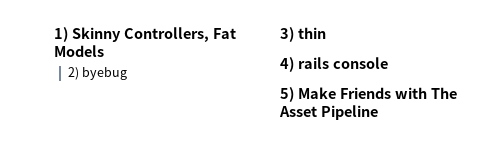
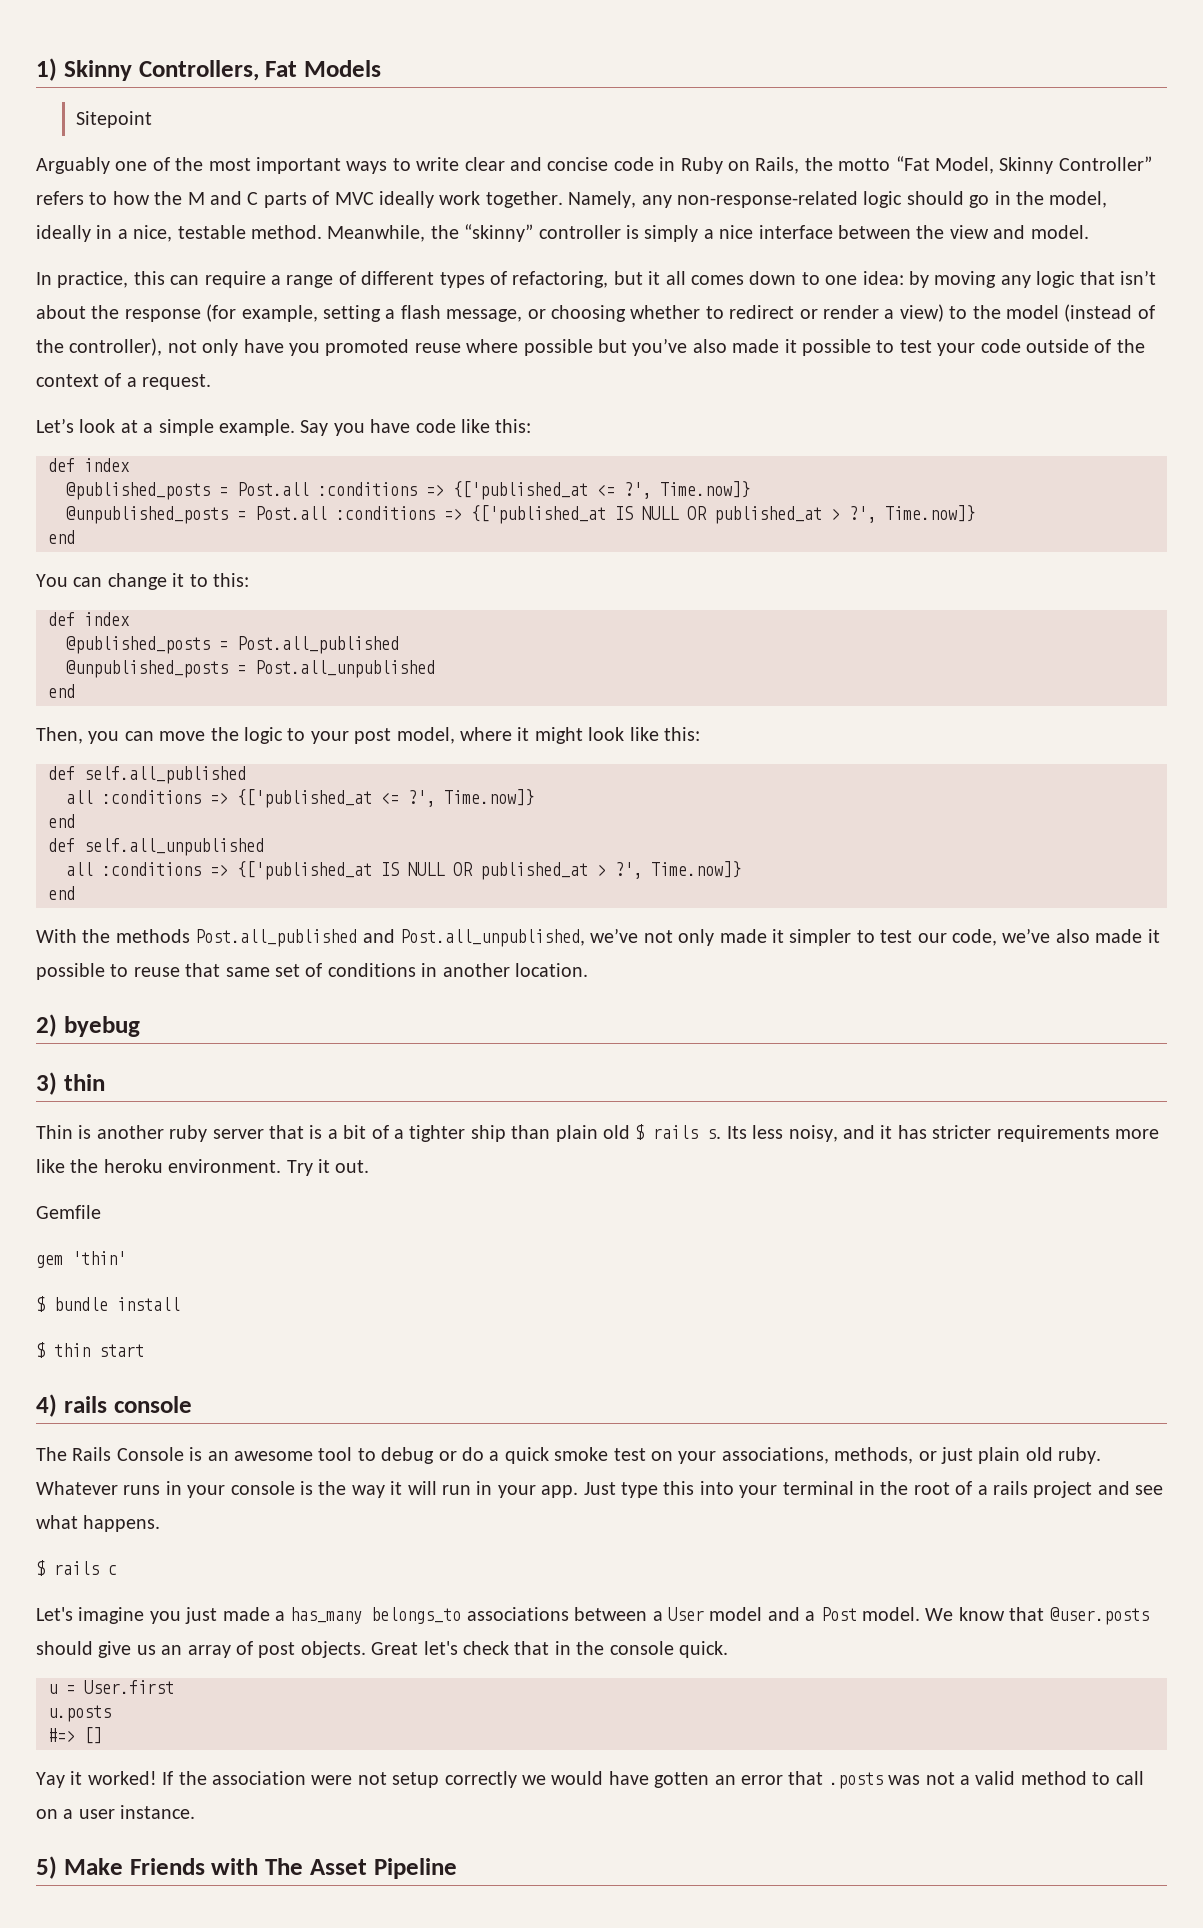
[68,67,128,80] [280,27,326,42] [280,57,388,72] 2) byebug // 3) thin // 4) rails console -> [75,111,152,128] [36,156,1152,174] [36,191,1108,208] [36,224,1089,242] [36,270,1156,288] [36,304,1155,322] [36,338,1145,356] [36,373,212,390] [36,418,532,436] [48,458,130,472] [66,481,750,500] [66,505,975,524] [48,530,75,544] [36,573,250,590] [48,612,130,626] [66,636,399,654] [66,660,435,678] [48,684,75,698] [36,727,700,744] [48,766,246,784] [66,789,534,808] [48,814,75,828] [48,838,264,856] [66,861,741,880] [48,886,75,900] [36,928,1160,947] [36,963,588,980] [36,1014,140,1037] [36,1072,105,1095] [36,1124,1159,1142] [36,1159,370,1176] [36,1205,101,1219] [36,1251,126,1268] [36,1296,180,1312] [36,1342,144,1358] [36,1394,192,1417] [36,1447,1102,1464] [36,1481,1164,1498] [36,1515,161,1532] [36,1560,117,1576] [36,1607,1149,1625] [36,1641,728,1658] [48,1680,174,1694] [48,1705,111,1722] [48,1727,102,1744] [36,1771,1144,1789] [36,1805,196,1819] Sitepoint // Arguably one of the most important ways to write clear and concise code in Ruby on Rails, the motto “Fat Model, Skinny Controller” refers to how the M and C parts of MVC ideally work together. Namely, any non-response-related logic should go in the model, ideally in a nice, testable method. Meanwhile, the “skinny” controller is simply a nice interface between the view and model. // In practice, this can require a range of different types of refactoring, but it all comes down to one idea: by moving any logic that isn’t about the response (for example, setting a flash message, or choosing whether to redirect or render a view) to the model (instead of the controller), not only have you promoted reuse where possible but you’ve also made it possible to test your code outside of the context of a request. // Let’s look at a simple example. Say you have code like this: // def index // @published_posts = Post.all :conditions => {['published_at <= ?', Time.now]} // @unpublished_posts = Post.all :conditions => {['published_at IS NULL OR published_at > ?', Time.now]} // end // You can change it to this: // def index // @published_posts = Post.all_published // @unpublished_posts = Post.all_unpublished // end // Then, you can move the logic to your post model, where it might look like this: // def self.all_published // all :conditions => {['published_at <= ?', Time.now]} // end // def self.all_unpublished // all :conditions => {['published_at IS NULL OR published_at > ?', Time.now]} // end // With the methods Post.all_published and Post.all_unpublished, we’ve not only made it simpler to test our code, we’ve also made it possible to reuse that same set of conditions in another location. // 2) byebug // 3) thin // Thin is another ruby server that is a bit of a tighter ship than plain old $ rails s. Its less noisy, and it has stricter requirements more like the heroku environment. Try it out. // Gemfile // gem 'thin' // $ bundle install // $ thin start // 4) rails console // The Rails Console is an awesome tool to debug or do a quick smoke test on your associations, methods, or just plain old ruby. Whatever runs in your console is the way it will run in your app. Just type this into your terminal in the root of a rails project and see what happens. // $ rails c // Let's imagine you just made a has_many belongs_to associations between a User model and a Post model. We know that @user.posts should give us an array of post objects. Great let's check that in the console quick. // u = User.first // u.posts // #=> [] // Yay it worked! If the association were not setup correctly we would have gotten an error that .posts was not a valid method to call on a user instance.

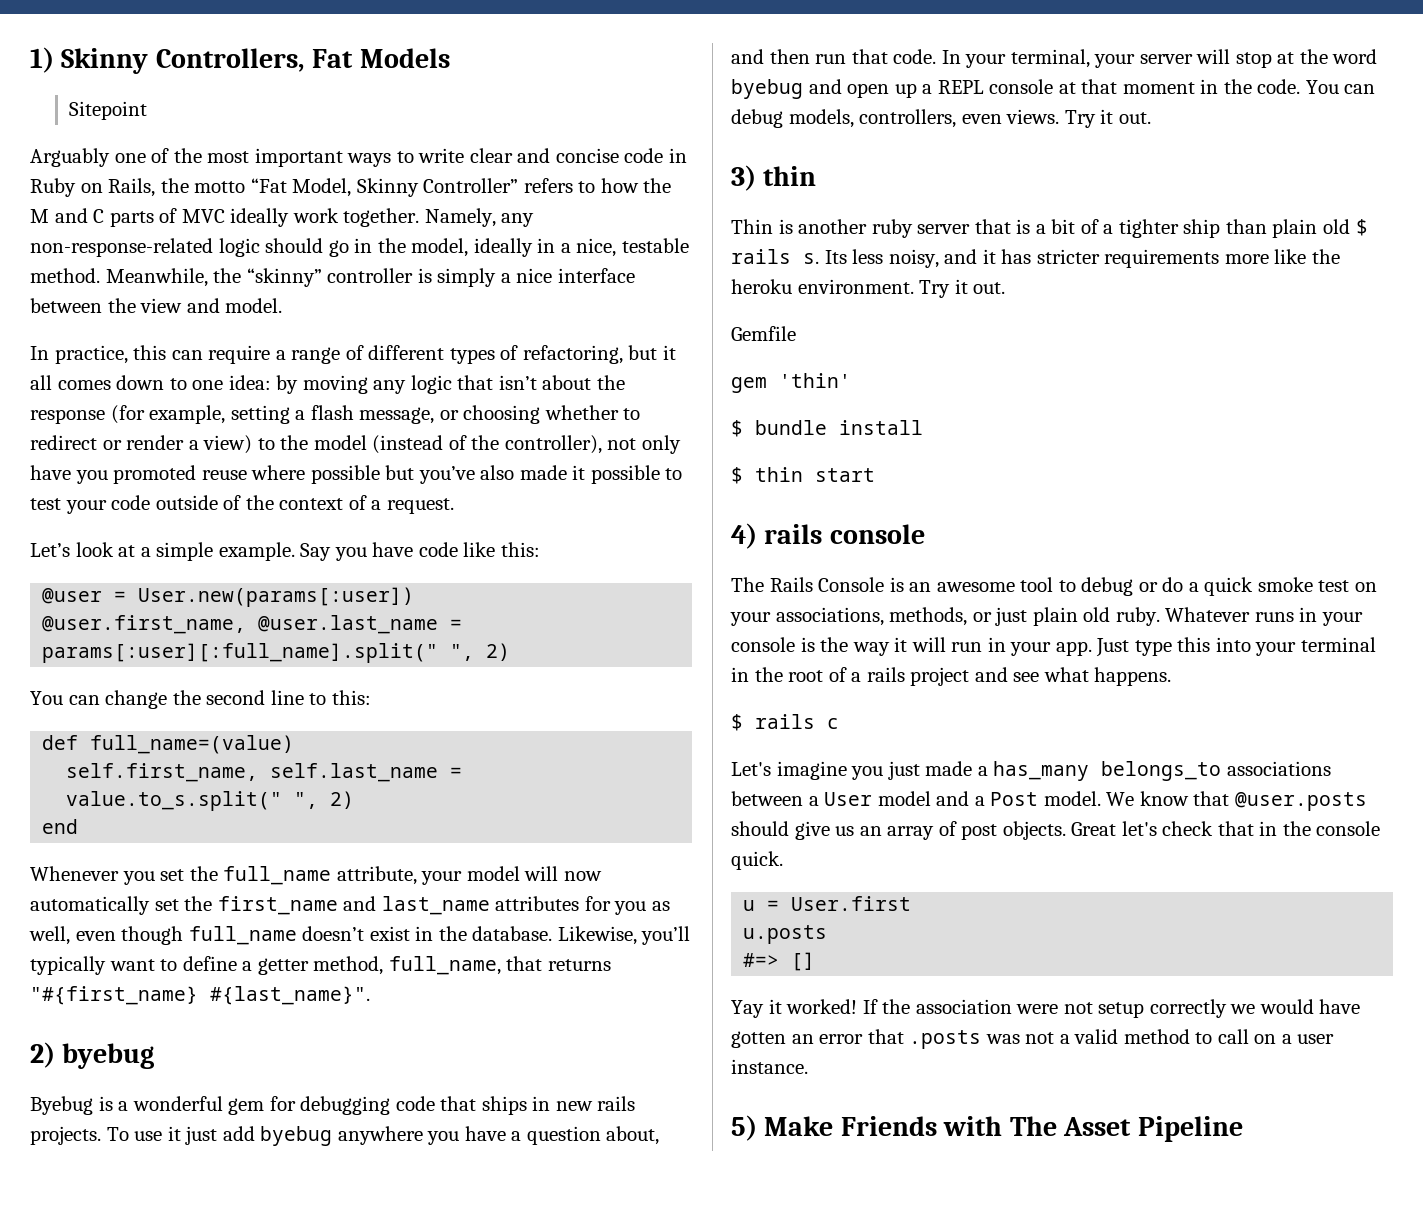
[48,458,130,472] [66,481,750,500] [66,505,975,524] [48,530,75,544] def index // @published_posts = Post.all :conditions => {['published_at <= ?', Time.now]} // @unpublished_posts = Post.all :conditions => {['published_at IS NULL OR published_at > ?', Time.now]} // end -> [42,587,415,607] [42,615,463,634] [42,643,511,663] @user = User.new(params[:user]) // @user.first_name, @user.last_name = params[:user][:full_name].split(" ", 2)
[172,573,185,587] it -> [172,690,304,705] the second line
[84,612,130,626] [66,636,399,654] [66,660,435,678] [48,684,75,698] [36,727,700,744] [48,766,246,784] [66,789,534,808] [48,814,75,828] [48,838,264,856] [66,861,741,880] [48,886,75,900] [36,928,1160,947] [36,963,588,980] [36,1014,140,1037] index // @published_posts = Post.all_published // @unpublished_posts = Post.all_unpublished // end // Then, you can move the logic to your post model, where it might look like this: // def self.all_published // all :conditions => {['published_at <= ?', Time.now]} // end // def self.all_unpublished // all :conditions => {['published_at IS NULL OR published_at > ?', Time.now]} // end // With the methods Post.all_published and Post.all_unpublished, we’ve not only made it simpler to test our code, we’ve also made it possible to reuse that same set of conditions in another location. // 2) byebug -> [90,735,295,754] [66,763,463,782] [66,791,355,811] [42,819,79,834] [30,866,602,885] [30,896,670,915] [29,926,691,945] [30,956,611,975] [30,986,370,1005] [30,1042,155,1069] [30,1096,636,1115] [30,1126,660,1146] [731,49,1378,68] [731,79,1376,99] [731,109,1151,128] full_name=(value) // self.first_name, self.last_name = value.to_s.split(" ", 2) // end // Whenever you set the full_name attribute, your model will now automatically set the first_name and last_name attributes for you as well, even though full_name doesn’t exist in the database. Likewise, you’ll typically want to define a getter method, full_name, that returns "#{first_name} #{last_name}". // 2) byebug // Byebug is a wonderful gem for debugging code that ships in new rails projects. To use it just add byebug anywhere you have a question about, and then run that code. In your terminal, your server will stop at the word byebug and open up a REPL console at that moment in the code. You can debug models, controllers, even views. Try it out.

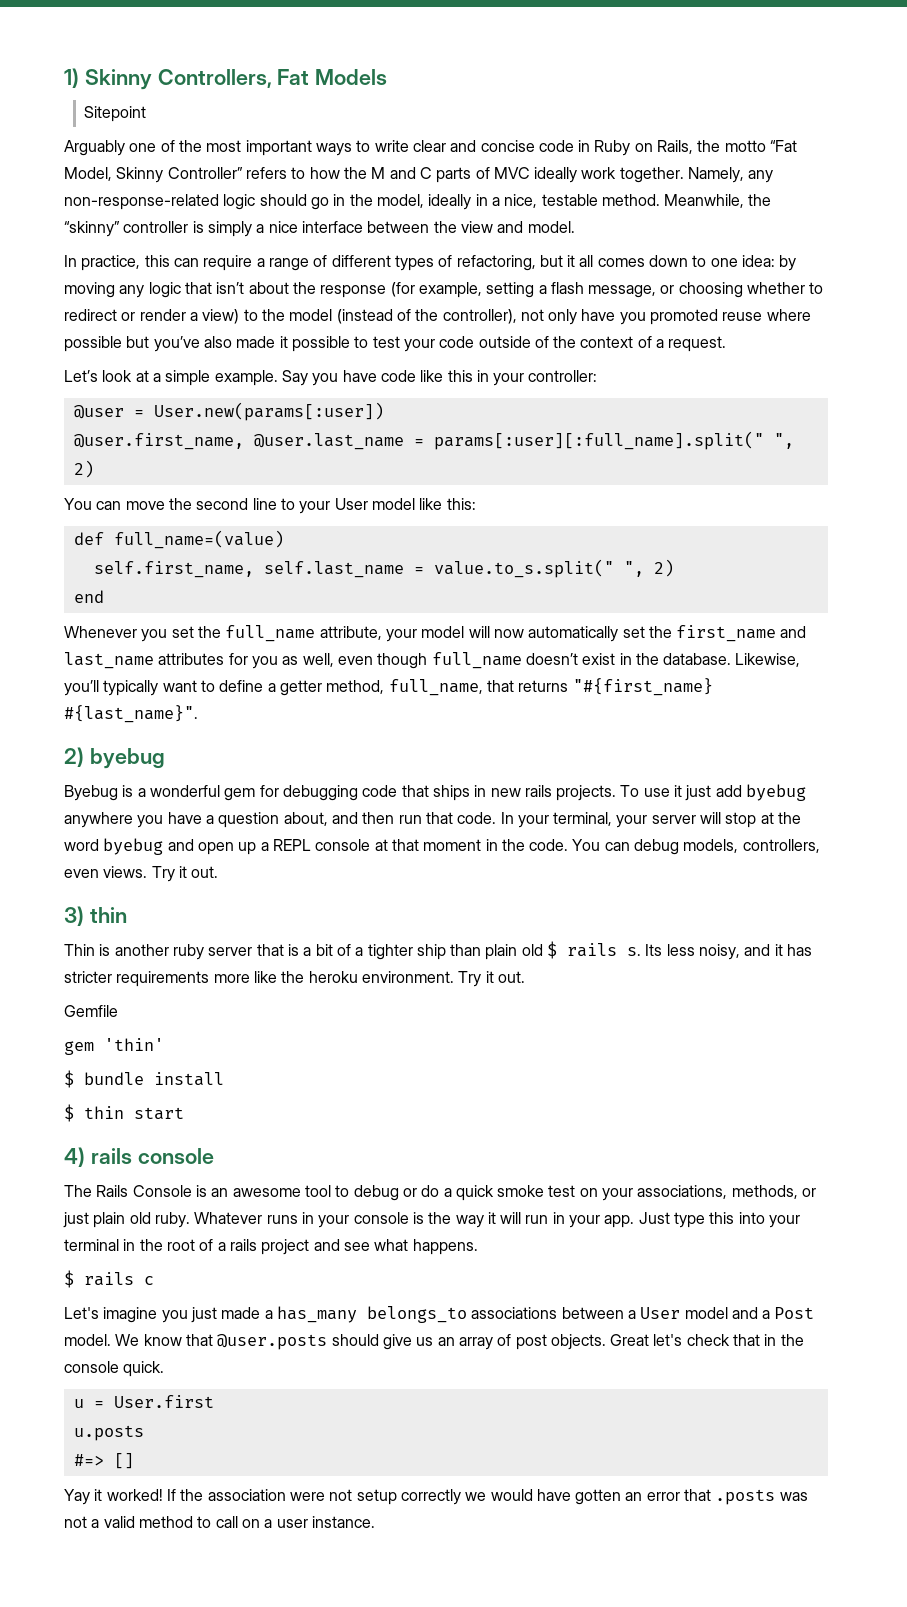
[500,542,540,557] this: -> [447,370,598,386] this in your controller:
[105,690,168,709] change -> [125,501,165,510] move
(327, 699) none -> [299,498,443,514] your User model like
[731,1115,1243,1142] // 5) Make Friends with The Asset Pipeline -> (375, 1522) none

